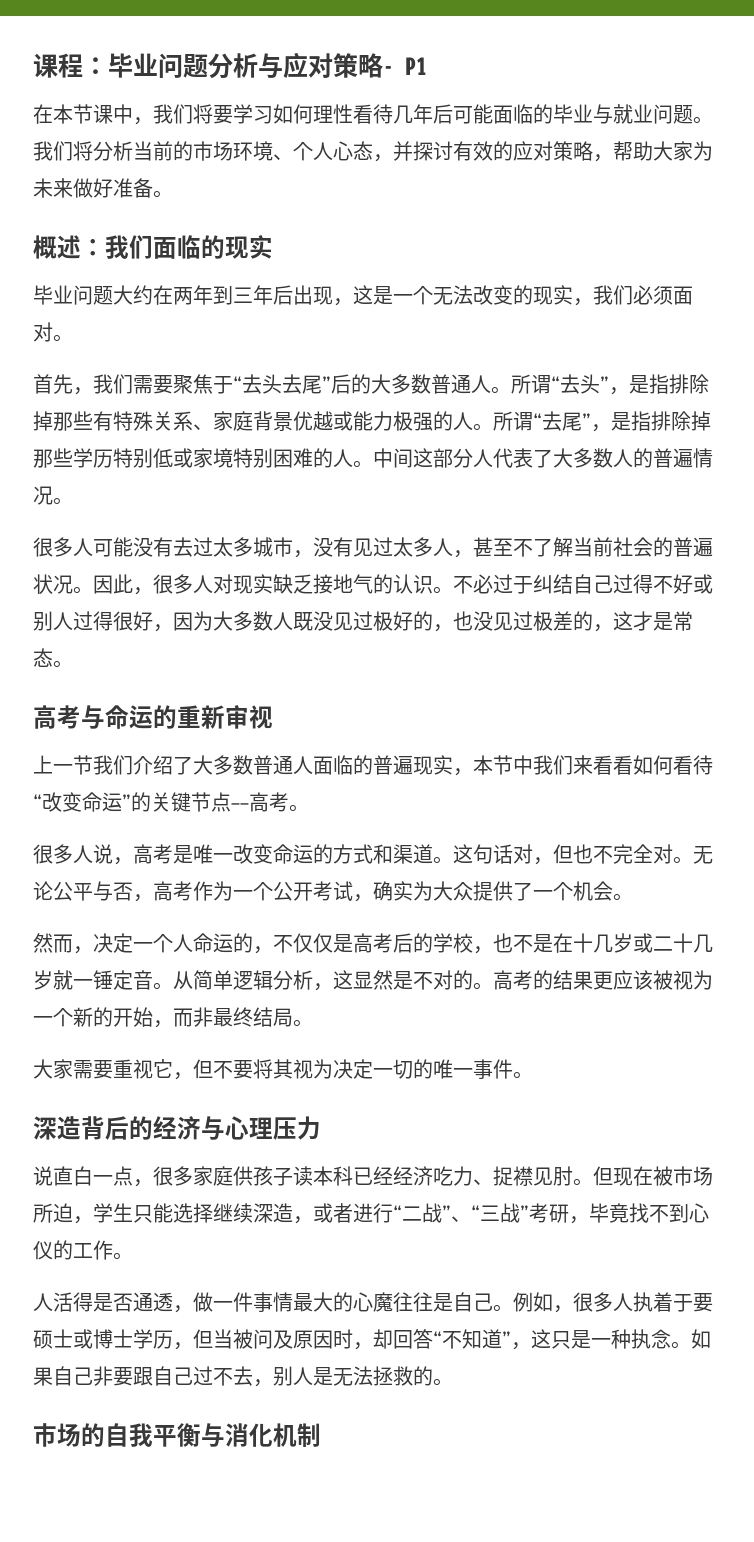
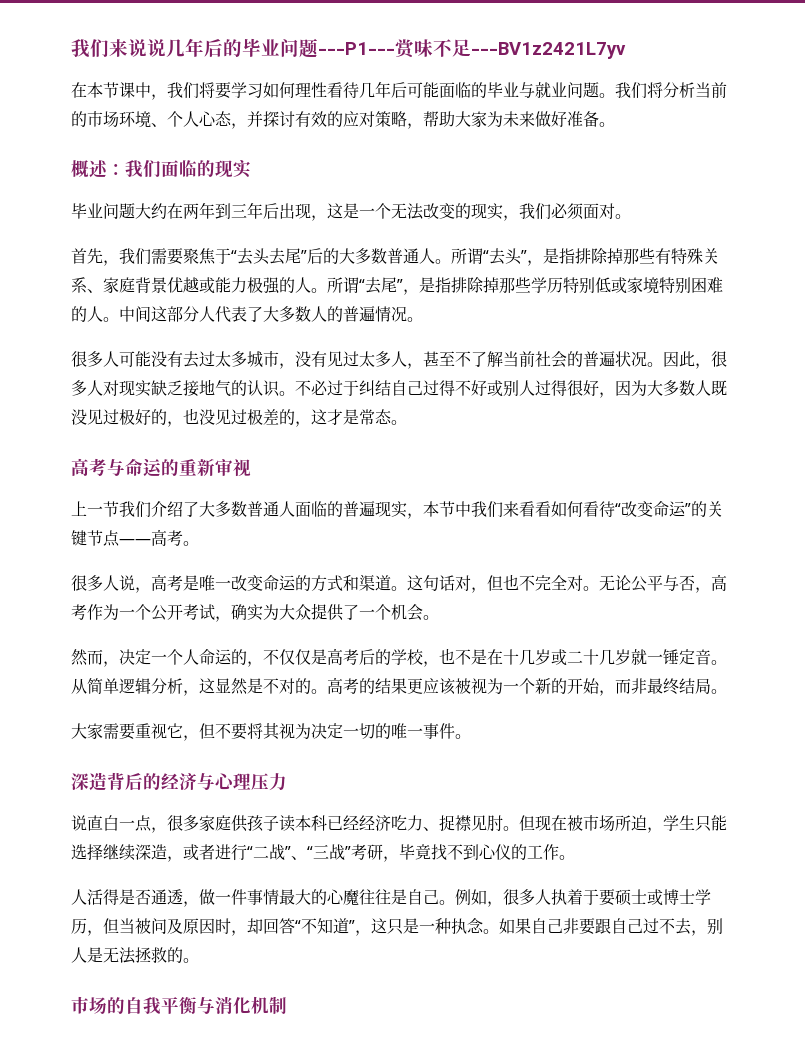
[33,52,427,79] 课程：毕业问题分析与应对策略- P1 -> [71,38,626,59] 我们来说说几年后的毕业问题---P1---赏味不足---BV1z2421L7yv

